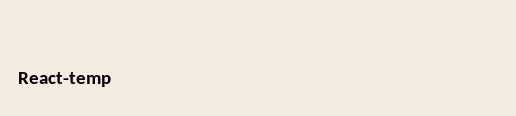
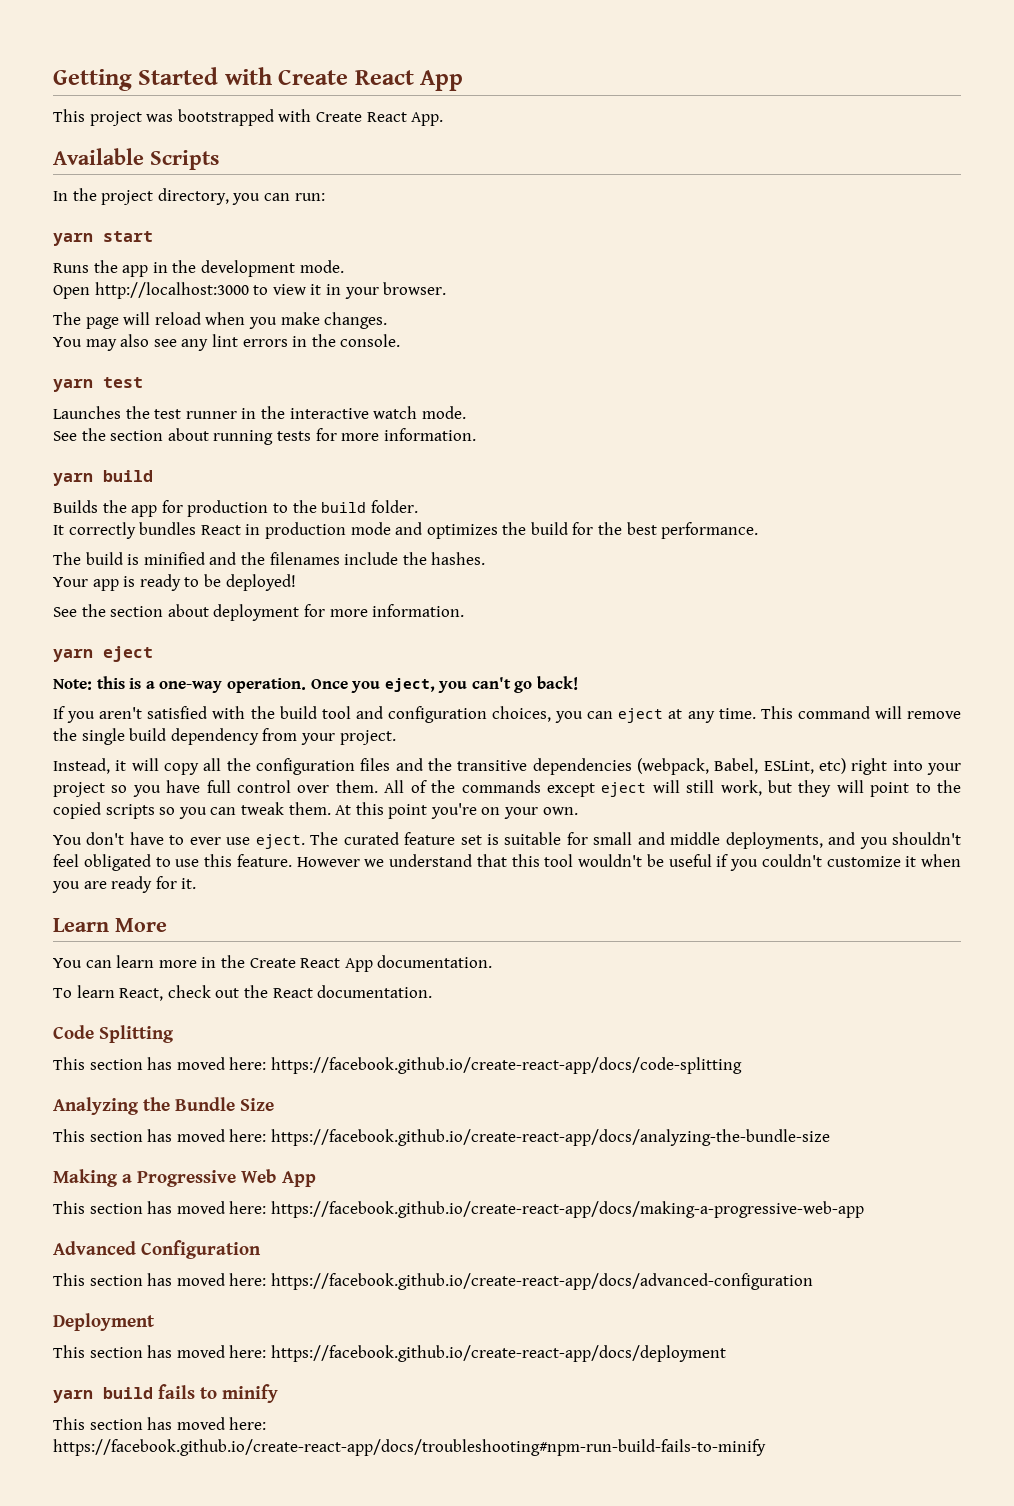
[18,72,111,87] React-temp -> [53,67,464,91] [53,109,444,126] [53,148,219,170] [53,188,325,205] [53,231,153,246] [53,260,344,277] [53,282,447,299] [53,312,388,329] [53,334,401,351] [53,377,143,392] [53,406,466,419] [53,428,476,445] [53,470,153,486] [53,500,418,517] [53,522,759,539] [53,552,486,565] [53,574,296,591] [53,604,465,621] [53,646,153,662] [53,676,579,693] [53,706,962,723] [53,728,396,745] [53,758,962,775] [53,780,961,797] [53,802,578,819] [53,832,962,849] [53,854,961,871] [52,876,197,893] [53,918,167,932] [53,955,493,972] [53,985,433,1001] [53,1025,175,1043] [53,1057,742,1074] [53,1097,275,1115] [53,1129,830,1146] [53,1169,316,1187] [53,1201,864,1218] [53,1240,262,1259] [53,1273,813,1290] [53,1313,155,1331] [53,1345,726,1362] [53,1384,279,1403] [53,1417,267,1430] [53,1439,766,1456] Getting Started with Create React App // This project was bootstrapped with Create React App. // Available Scripts // In the project directory, you can run: // yarn start // Runs the app in the development mode. // Open http://localhost:3000 to view it in your browser. // The page will reload when you make changes. // You may also see any lint errors in the console. // yarn test // Launches the test runner in the interactive watch mode. // See the section about running tests for more information. // yarn build // Builds the app for production to the build folder. // It correctly bundles React in production mode and optimizes the build for the best performance. // The build is minified and the filenames include the hashes. // Your app is ready to be deployed! // See the section about deployment for more information. // yarn eject // Note: this is a one-way operation. Once you eject, you can't go back! // If you aren't satisfied with the build tool and configuration choices, you can eject at any time. This command will remove the single build dependency from your project. // Instead, it will copy all the configuration files and the transitive dependencies (webpack, Babel, ESLint, etc) right into your project so you have full control over them. All of the commands except eject will still work, but they will point to the copied scripts so you can tweak them. At this point you're on your own. // You don't have to ever use eject. The curated feature set is suitable for small and middle deployments, and you shouldn't feel obligated to use this feature. However we understand that this tool wouldn't be useful if you couldn't customize it when you are ready for it. // Learn More // You can learn more in the Create React App documentation. // To learn React, check out the React documentation. // Code Splitting // This section has moved here: https://facebook.github.io/create-react-app/docs/code-splitting // Analyzing the Bundle Size // This section has moved here: https://facebook.github.io/create-react-app/docs/analyzing-the-bundle-size // Making a Progressive Web App // This section has moved here: https://facebook.github.io/create-react-app/docs/making-a-progressive-web-app // Advanced Configuration // This section has moved here: https://facebook.github.io/create-react-app/docs/advanced-configuration // Deployment // This section has moved here: https://facebook.github.io/create-react-app/docs/deployment // yarn build fails to minify // This section has moved here: https://facebook.github.io/create-react-app/docs/troubleshooting#npm-run-build-fails-to-minify

